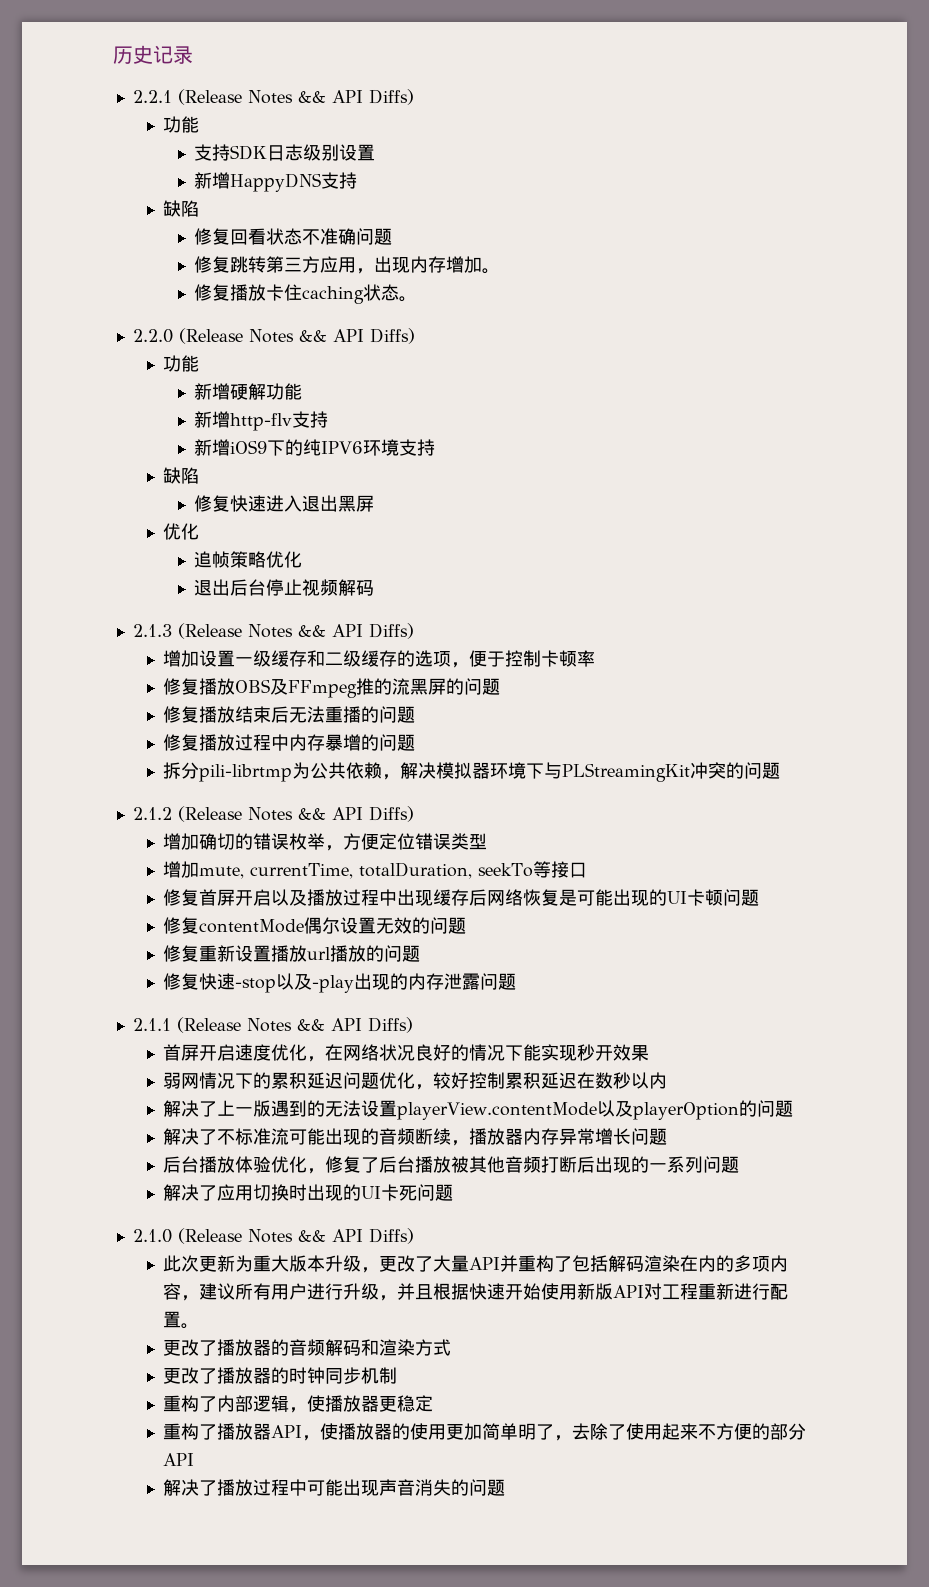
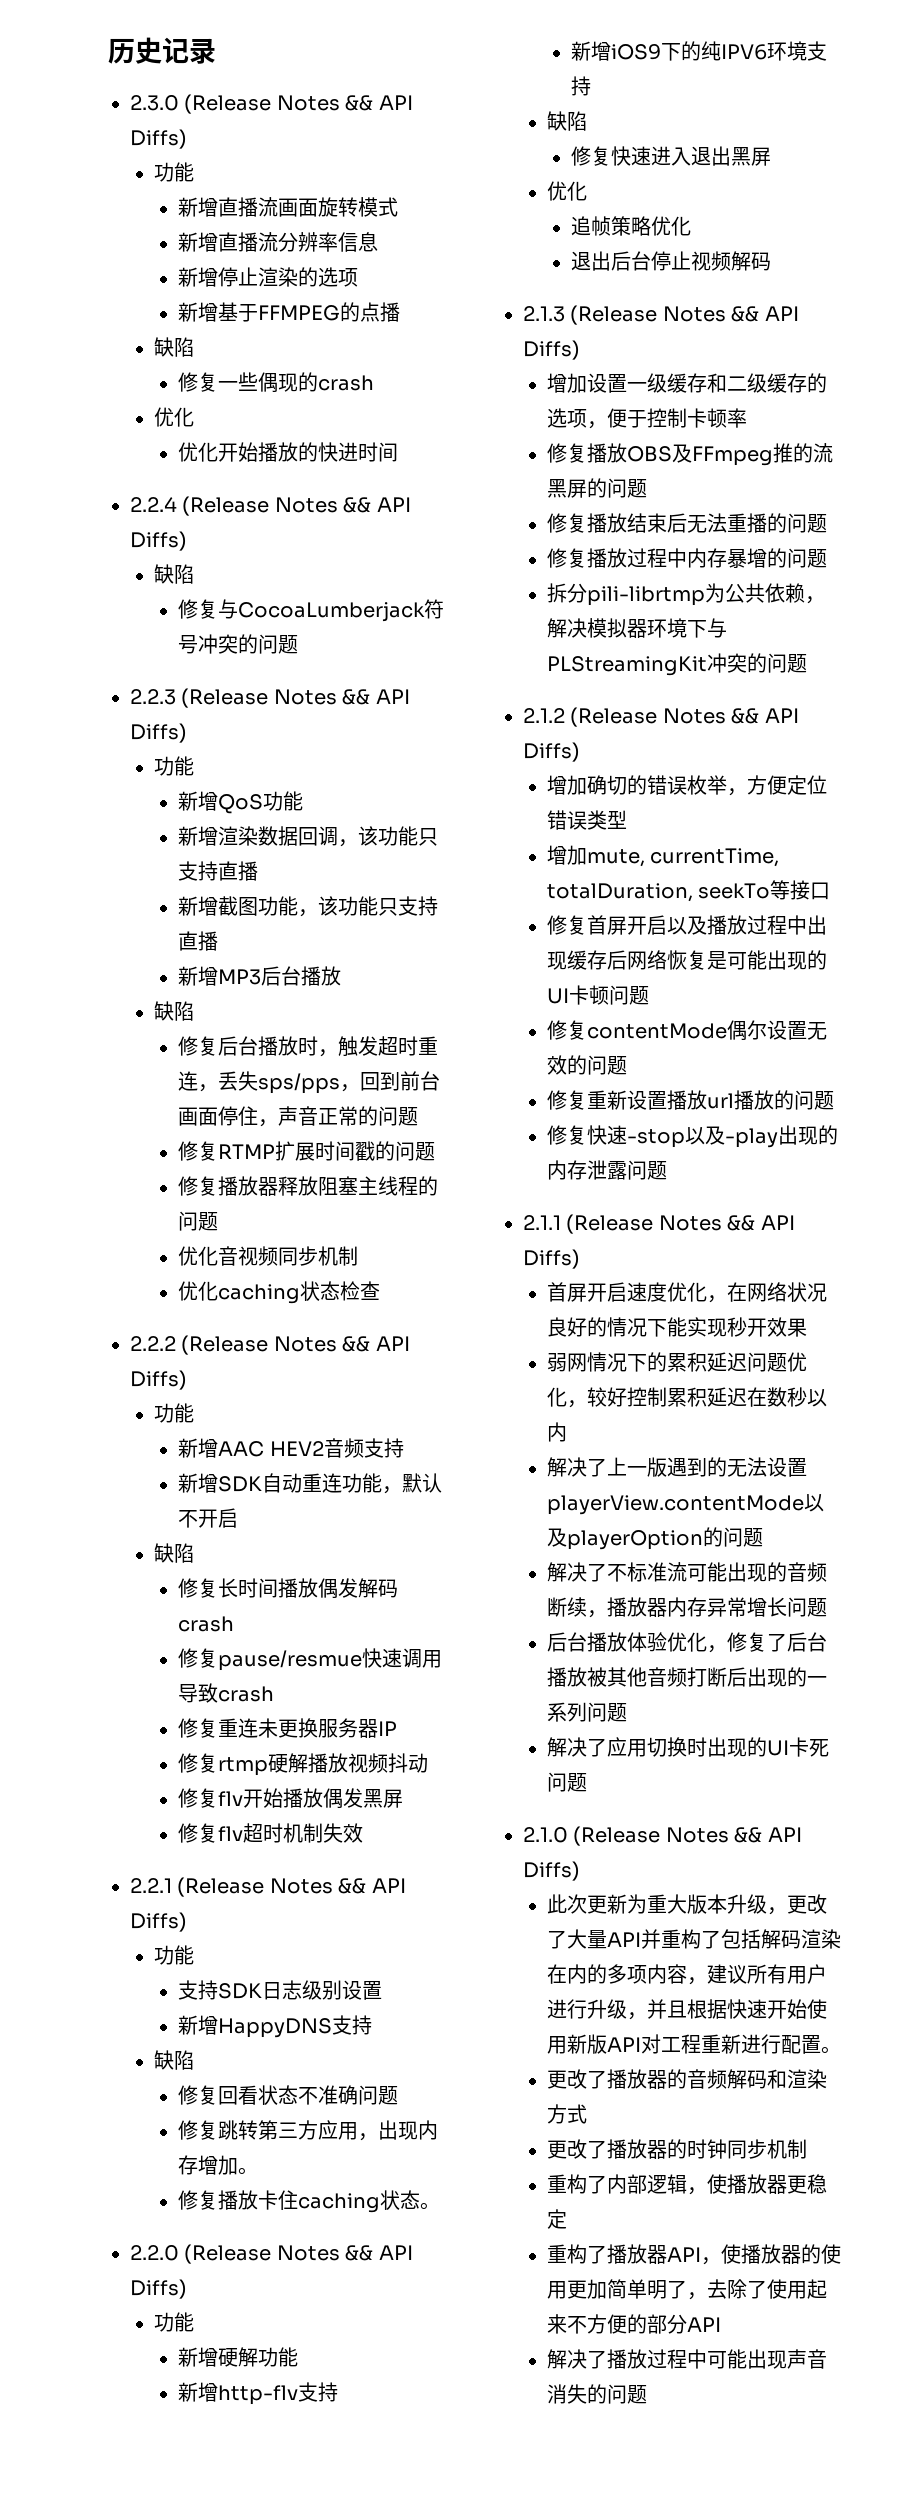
(193, 55) none -> [130,94,413,114] [130,129,187,149] [154,162,195,182] [178,197,399,217] [178,232,379,252] [178,267,359,287] [178,302,401,322] [154,337,195,357] [178,372,375,393] [154,407,195,427] [178,442,399,462] [130,496,411,516] [130,531,187,551] [154,564,195,584] [178,599,445,622] [178,634,299,654] [130,688,410,708] [130,723,187,743] [154,756,195,776] [178,791,304,814] [178,826,439,847] [178,861,259,881] [178,896,439,917] [178,931,219,951] [178,966,342,986] [154,1001,195,1021] [178,1036,439,1057] [178,1071,441,1094] [178,1106,419,1127] [178,1141,436,1161] [178,1176,439,1196] [178,1211,219,1231] [178,1246,359,1266] [178,1281,381,1304] [130,1335,410,1355] [130,1370,187,1390] [154,1403,195,1423] [178,1438,404,1458] [178,1473,443,1494] [178,1508,239,1528] [154,1543,195,1563] [178,1578,399,1599] [178,1616,235,1632] [178,1648,443,1671] [178,1683,275,1703] [178,1718,398,1738] [178,1753,429,1776] [178,1788,404,1809] [178,1823,364,1843] // 2.3.0 (Release Notes && API Diffs) // 功能 // 新增直播流画面旋转模式 // 新增直播流分辨率信息 // 新增停止渲染的选项 // 新增基于FFMPEG的点播 // 缺陷 // 修复一些偶现的crash // 优化 // 优化开始播放的快进时间 // 2.2.4 (Release Notes && API Diffs) // 缺陷 // 修复与CocoaLumberjack符号冲突的问题 // 2.2.3 (Release Notes && API Diffs) // 功能 // 新增QoS功能 // 新增渲染数据回调，该功能只支持直播 // 新增截图功能，该功能只支持直播 // 新增MP3后台播放 // 缺陷 // 修复后台播放时，触发超时重连，丢失sps/pps，回到前台画面停住，声音正常的问题 // 修复RTMP扩展时间戳的问题 // 修复播放器释放阻塞主线程的问题 // 优化音视频同步机制 // 优化caching状态检查 // 2.2.2 (Release Notes && API Diffs) // 功能 // 新增AAC HEV2音频支持 // 新增SDK自动重连功能，默认不开启 // 缺陷 // 修复长时间播放偶发解码crash // 修复pause/resmue快速调用导致crash // 修复重连未更换服务器IP // 修复rtmp硬解播放视频抖动 // 修复flv开始播放偶发黑屏 // 修复flv超时机制失效

